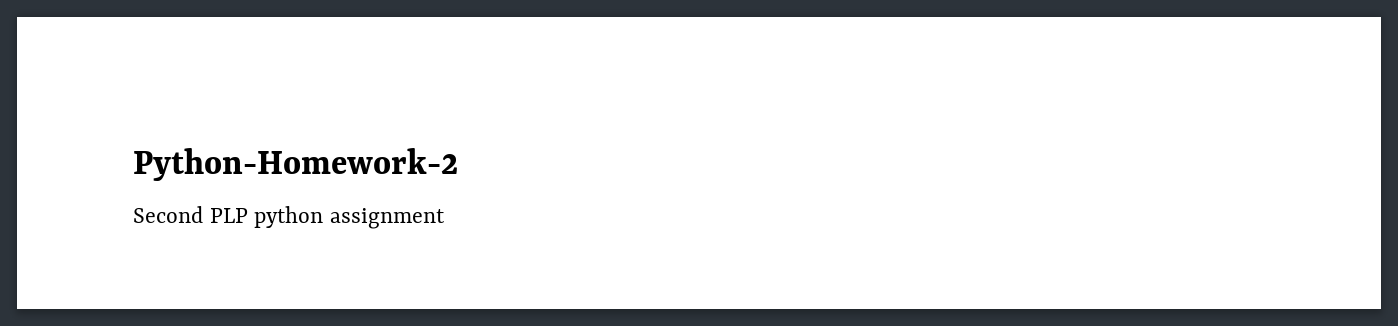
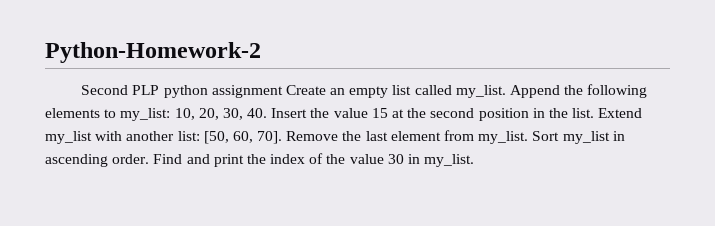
(445, 218) none -> [285,84,648,98] [45,108,643,121] [45,130,625,144] [45,153,475,167] Create an empty list called my_list. Append the following elements to my_list: 10, 20, 30, 40. Insert the value 15 at the second position in the list. Extend my_list with another list: [50, 60, 70]. Remove the last element from my_list. Sort my_list in ascending order. Find and print the index of the value 30 in my_list.

